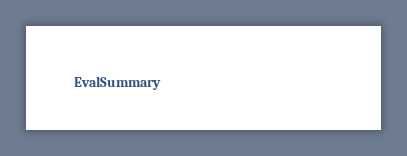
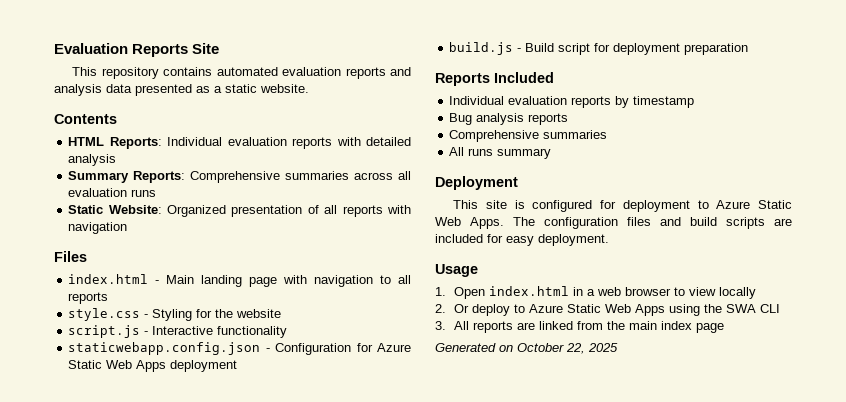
[74,76,161,90] EvalSummary -> [54,43,220,57] [72,67,411,79] [54,84,309,96] [54,114,117,124] [68,137,411,149] [68,154,117,166] [68,171,411,183] [68,188,157,197] [68,205,411,217] [68,222,128,234] [54,251,87,262] [68,274,411,287] [68,292,109,304] [68,308,282,321] [68,325,288,338] [68,342,412,355] [68,360,238,372] [449,42,749,55] [435,72,554,86] [449,96,695,108] [449,113,569,125] [449,130,608,142] [449,147,552,159] [435,176,518,190] [453,200,792,212] [435,217,792,229] [435,234,609,246] [435,264,478,277] [435,286,756,299] [435,304,780,316] [435,321,724,333] [435,343,618,354] Evaluation Reports Site // This repository contains automated evaluation reports and analysis data presented as a static website. // Contents // HTML Reports: Individual evaluation reports with detailed analysis // Summary Reports: Comprehensive summaries across all evaluation runs // Static Website: Organized presentation of all reports with navigation // Files // index.html - Main landing page with navigation to all reports // style.css - Styling for the website // script.js - Interactive functionality // staticwebapp.config.json - Configuration for Azure Static Web Apps deployment // build.js - Build script for deployment preparation // Reports Included // Individual evaluation reports by timestamp // Bug analysis reports // Comprehensive summaries // All runs summary // Deployment // This site is configured for deployment to Azure Static Web Apps. The configuration files and build scripts are included for easy deployment. // Usage // 1. Open index.html in a web browser to view locally // 2. Or deploy to Azure Static Web Apps using the SWA CLI // 3. All reports are linked from the main index page // Generated on October 22, 2025

